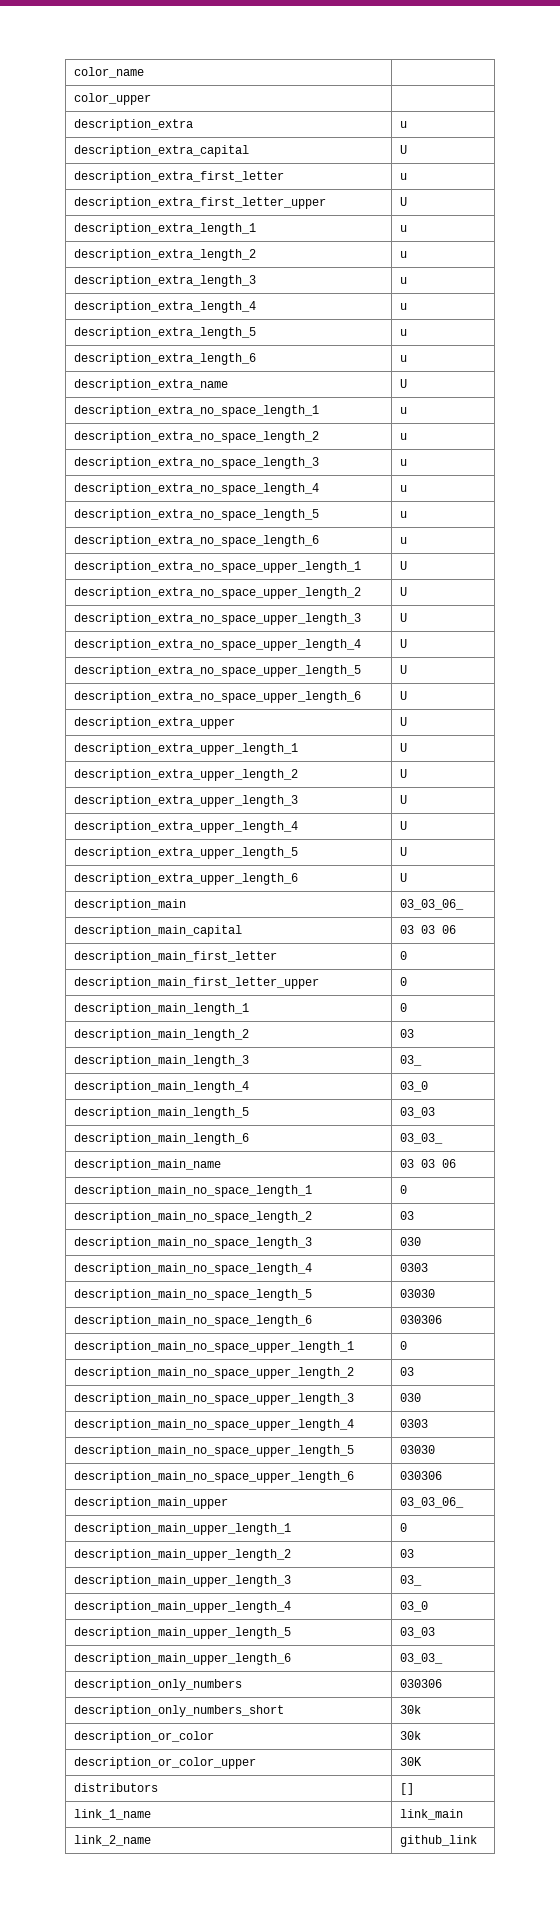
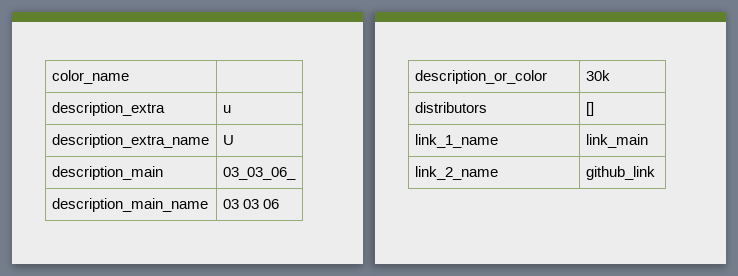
[74,93,152,105] // color_upper | -> (129, 77) none
[74,145,250,157] [400,145,408,154] [74,171,285,183] [400,173,408,180] [74,197,327,209] [400,197,408,206] [74,223,257,235] [400,225,408,232] [74,249,257,261] [400,251,408,258] [74,275,257,287] [400,277,408,284] [74,301,257,313] [400,303,408,310] [74,327,257,339] [400,329,408,336] [74,353,257,365] [400,355,408,362] [74,379,229,391] [400,379,408,388] [74,405,320,417] [400,407,408,414] [74,431,320,443] [400,433,408,440] [74,457,320,469] [400,459,408,466] [74,483,320,495] [400,485,408,492] [74,509,320,521] [400,511,408,518] [74,535,320,547] [400,537,408,544] [74,561,362,573] [400,561,408,570] [74,587,362,599] [400,587,408,596] [74,613,362,625] [400,613,408,622] [74,639,362,651] [400,639,408,648] [74,665,362,677] [400,665,408,674] [74,691,362,703] [400,691,408,700] [74,717,236,729] [400,717,408,726] [74,743,299,755] [400,743,408,752] [74,769,299,781] [400,769,408,778] [74,795,299,807] [400,795,408,804] [74,821,299,833] [400,821,408,830] [74,847,299,859] [400,847,408,856] [74,873,299,885] [400,873,408,882] [74,899,187,911] [400,899,465,910] [74,925,243,937] [400,925,457,934] [74,951,278,963] [400,951,408,960] [74,977,320,989] [400,977,408,986] [74,1003,250,1015] [400,1003,408,1012] [74,1029,250,1041] [400,1029,415,1038] [74,1055,250,1067] [400,1055,423,1066] [74,1081,250,1093] [400,1081,429,1092] [74,1107,250,1119] [400,1107,436,1118] [74,1133,250,1145] [400,1133,444,1144] [74,1159,222,1171] [400,1159,457,1168] [74,1185,313,1197] [400,1185,408,1194] [74,1211,313,1223] [400,1211,415,1220] [74,1237,313,1249] [400,1237,422,1246] [74,1263,313,1275] [400,1263,429,1272] [74,1289,313,1301] [400,1289,436,1298] [74,1315,313,1327] [400,1315,443,1324] [74,1341,355,1353] [400,1341,408,1350] [74,1367,355,1379] [400,1367,415,1376] [74,1393,355,1405] [400,1393,422,1402] [74,1419,355,1431] [400,1419,429,1428] [74,1445,355,1457] [400,1445,436,1454] [74,1471,355,1483] [400,1471,443,1480] [74,1497,229,1509] [400,1497,465,1508] [74,1523,292,1535] [400,1523,408,1532] [74,1549,292,1561] [400,1549,415,1558] [74,1575,292,1587] [400,1575,423,1586] [74,1601,292,1613] [400,1601,429,1612] [74,1627,292,1639] [400,1627,436,1638] [74,1653,292,1665] [400,1653,444,1664] [74,1679,243,1691] [400,1679,443,1688] [74,1705,285,1717] [400,1705,422,1714] description_extra_capital | U // description_extra_first_letter | u // description_extra_first_letter_upper | U // description_extra_length_1 | u // description_extra_length_2 | u // description_extra_length_3 | u // description_extra_length_4 | u // description_extra_length_5 | u // description_extra_length_6 | u // description_extra_name | U // description_extra_no_space_length_1 | u // description_extra_no_space_length_2 | u // description_extra_no_space_length_3 | u // description_extra_no_space_length_4 | u // description_extra_no_space_length_5 | u // description_extra_no_space_length_6 | u // description_extra_no_space_upper_length_1 | U // description_extra_no_space_upper_length_2 | U // description_extra_no_space_upper_length_3 | U // description_extra_no_space_upper_length_4 | U // description_extra_no_space_upper_length_5 | U // description_extra_no_space_upper_length_6 | U // description_extra_upper | U // description_extra_upper_length_1 | U // description_extra_upper_length_2 | U // description_extra_upper_length_3 | U // description_extra_upper_length_4 | U // description_extra_upper_length_5 | U // description_extra_upper_length_6 | U // description_main | 03_03_06_ // description_main_capital | 03 03 06 // description_main_first_letter | 0 // description_main_first_letter_upper | 0 // description_main_length_1 | 0 // description_main_length_2 | 03 // description_main_length_3 | 03_ // description_main_length_4 | 03_0 // description_main_length_5 | 03_03 // description_main_length_6 | 03_03_ // description_main_name | 03 03 06 // description_main_no_space_length_1 | 0 // description_main_no_space_length_2 | 03 // description_main_no_space_length_3 | 030 // description_main_no_space_length_4 | 0303 // description_main_no_space_length_5 | 03030 // description_main_no_space_length_6 | 030306 // description_main_no_space_upper_length_1 | 0 // description_main_no_space_upper_length_2 | 03 // description_main_no_space_upper_length_3 | 030 // description_main_no_space_upper_length_4 | 0303 // description_main_no_space_upper_length_5 | 03030 // description_main_no_space_upper_length_6 | 030306 // description_main_upper | 03_03_06_ // description_main_upper_length_1 | 0 // description_main_upper_length_2 | 03 // description_main_upper_length_3 | 03_ // description_main_upper_length_4 | 03_0 // description_main_upper_length_5 | 03_03 // description_main_upper_length_6 | 03_03_ // description_only_numbers | 030306 // description_only_numbers_short | 30k -> [51,134,209,148] [222,135,234,145] [51,166,163,180] [222,167,296,180] [51,198,208,212] [222,199,279,209] description_extra_name | U // description_main | 03_03_06_ // description_main_name | 03 03 06
[74,1757,257,1769] [400,1757,423,1766] // description_or_color_upper | 30K -> (610, 75) none

